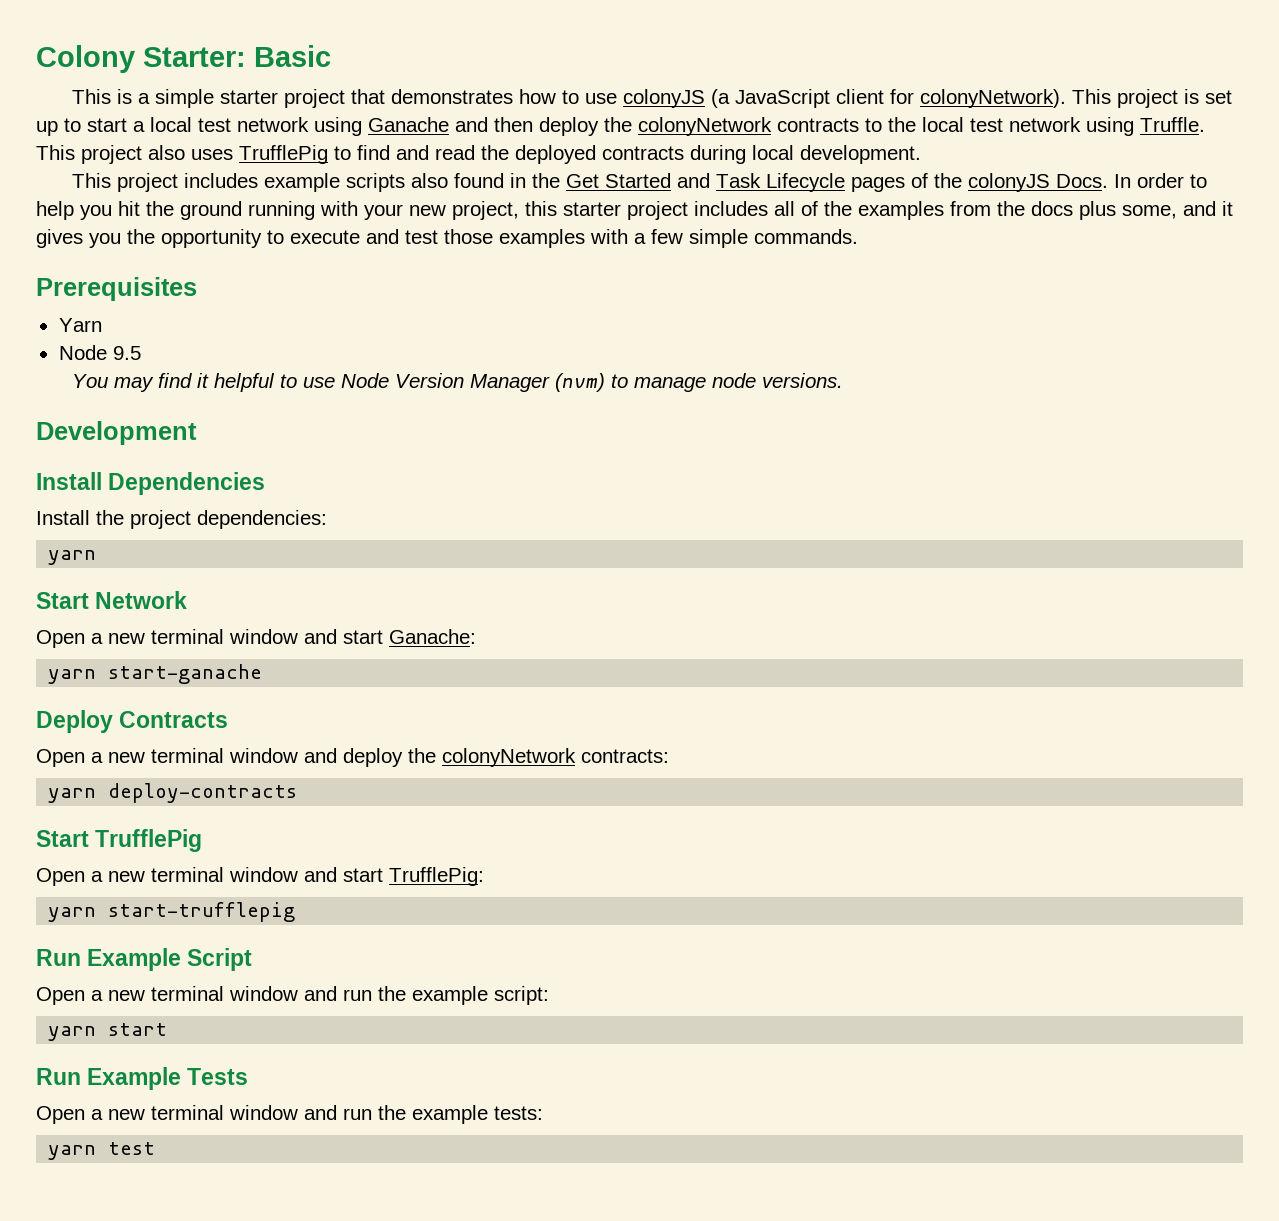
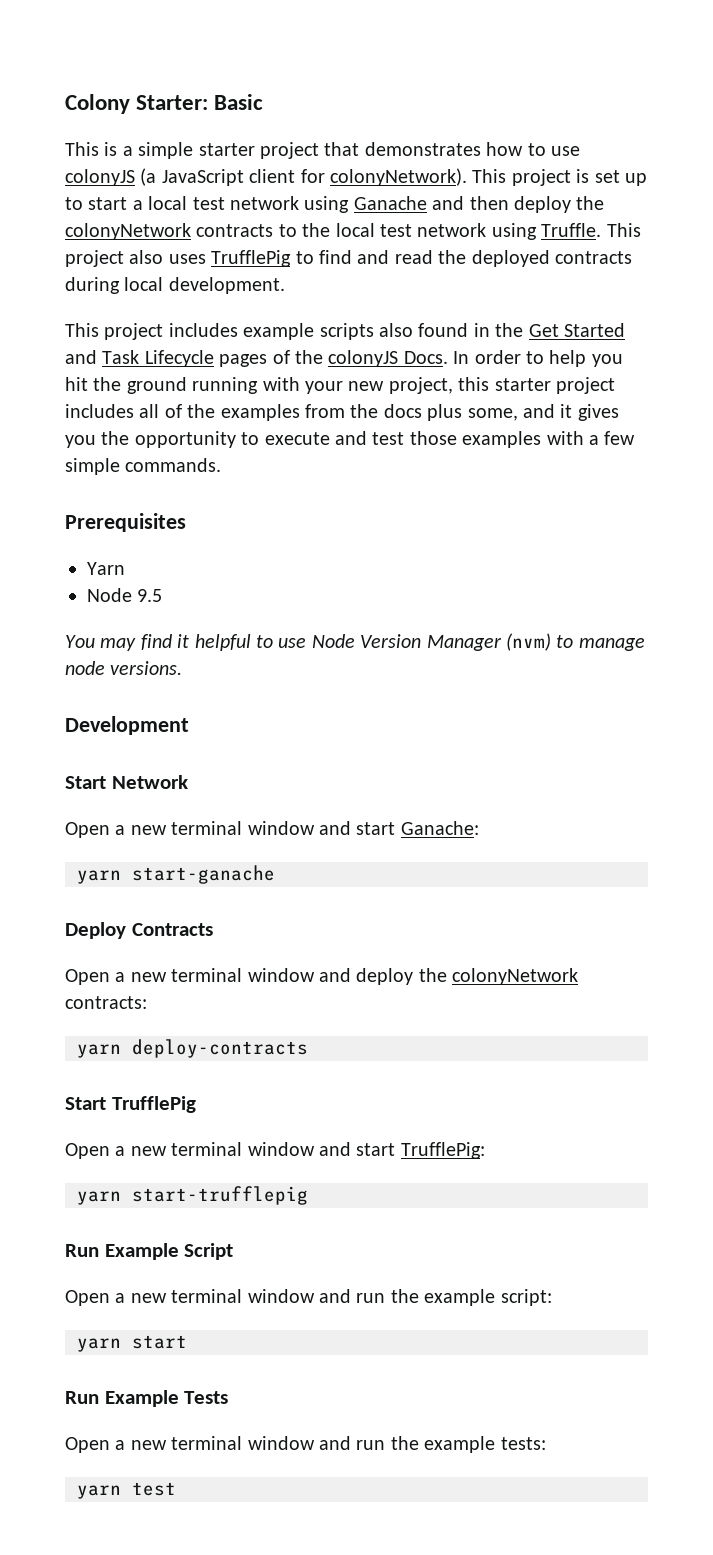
[36,472,266,495] [36,510,327,529] [48,550,97,565] // Install Dependencies // Install the project dependencies: // yarn -> (189, 725) none

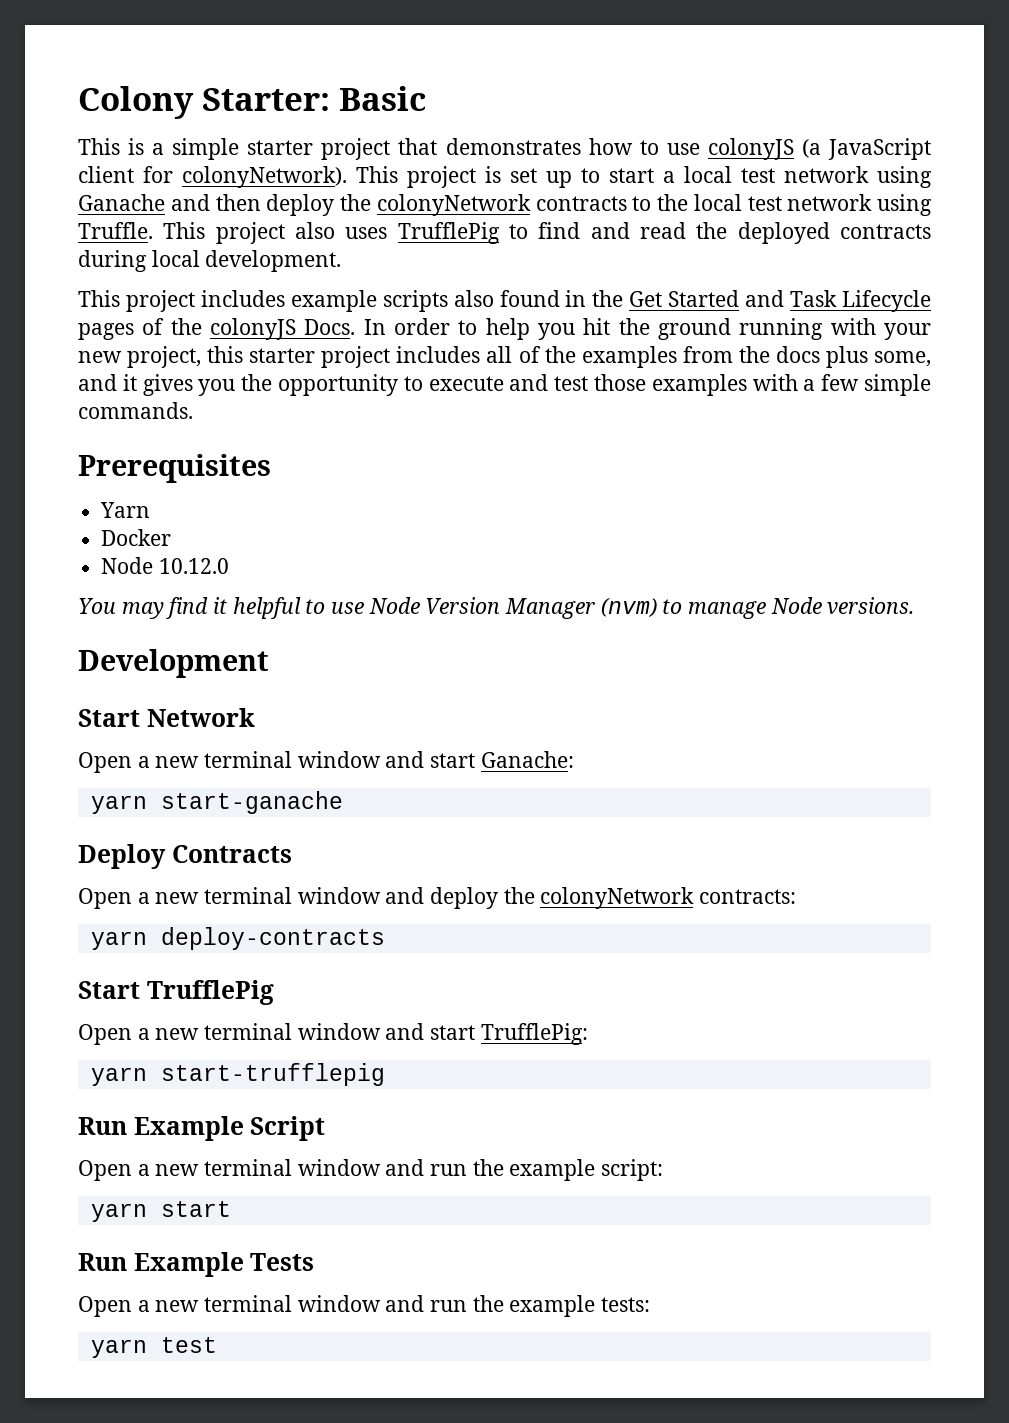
[87,588,163,602] // Node 9.5 -> [101,529,172,546] [101,557,229,574] // Docker // Node 10.12.0
[65,661,105,675] node -> [770,597,822,614] Node

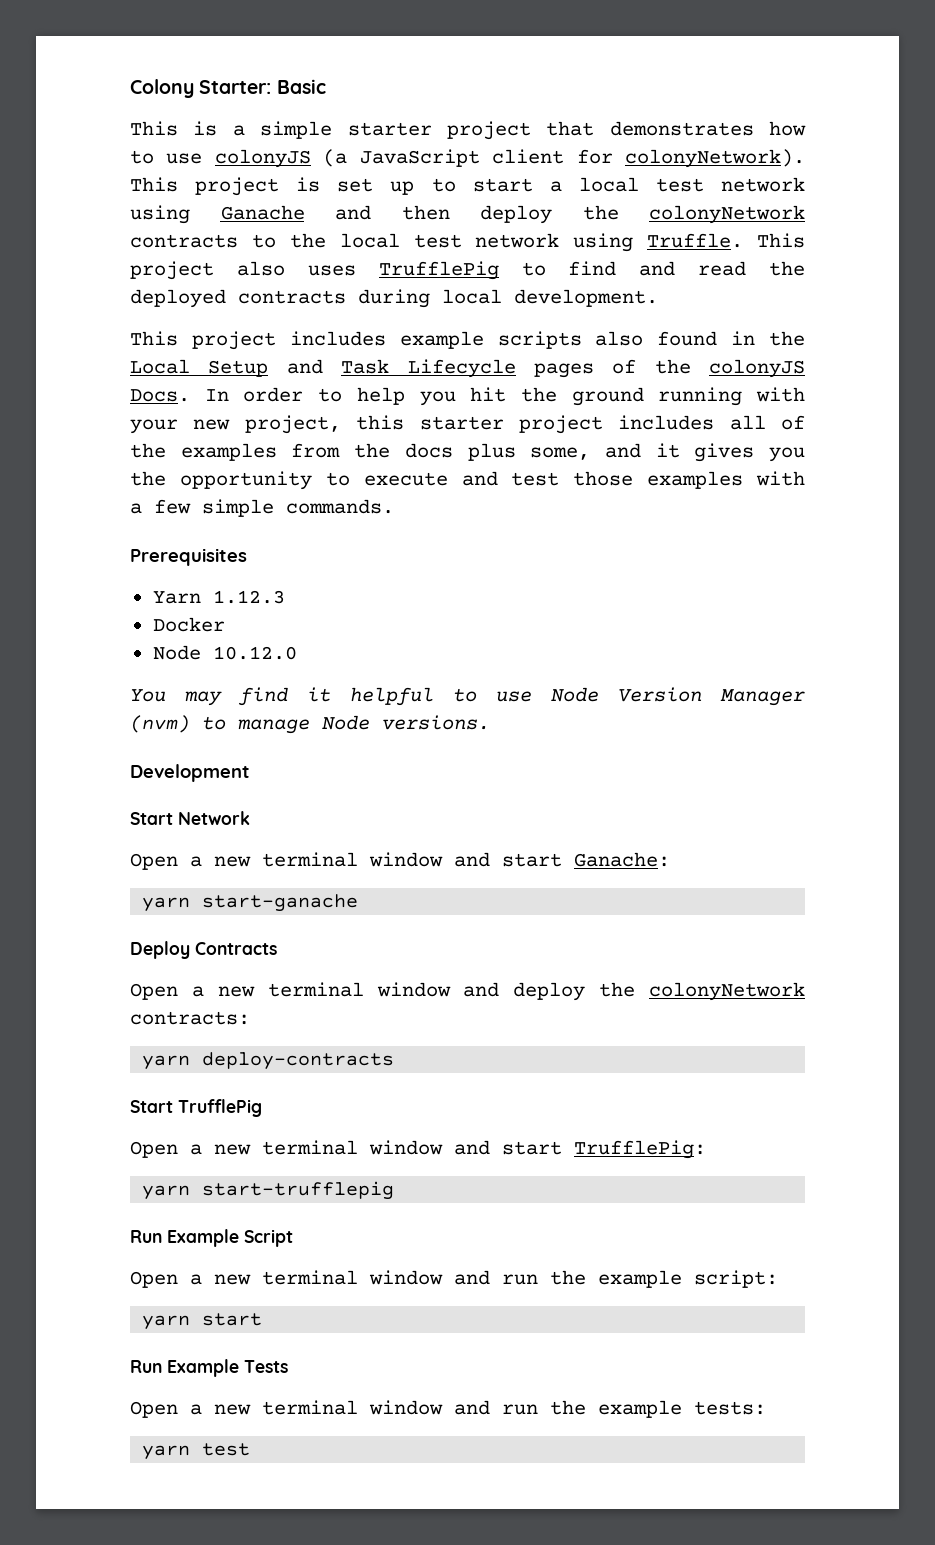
[629,290,740,307] Get Started -> [130,359,269,377] Local Setup
(151, 510) none -> [212,590,285,604] 1.12.3

